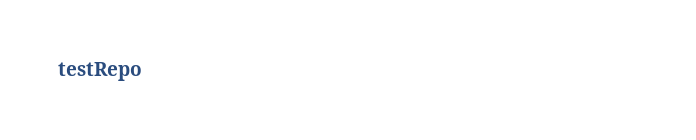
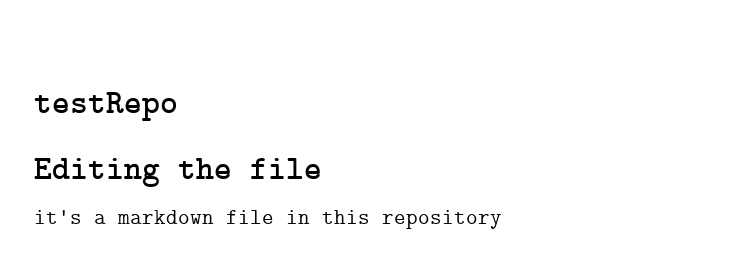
(142, 71) none -> [34,158,322,187] [34,210,502,229] // Editing the file // it's a markdown file in this repository

